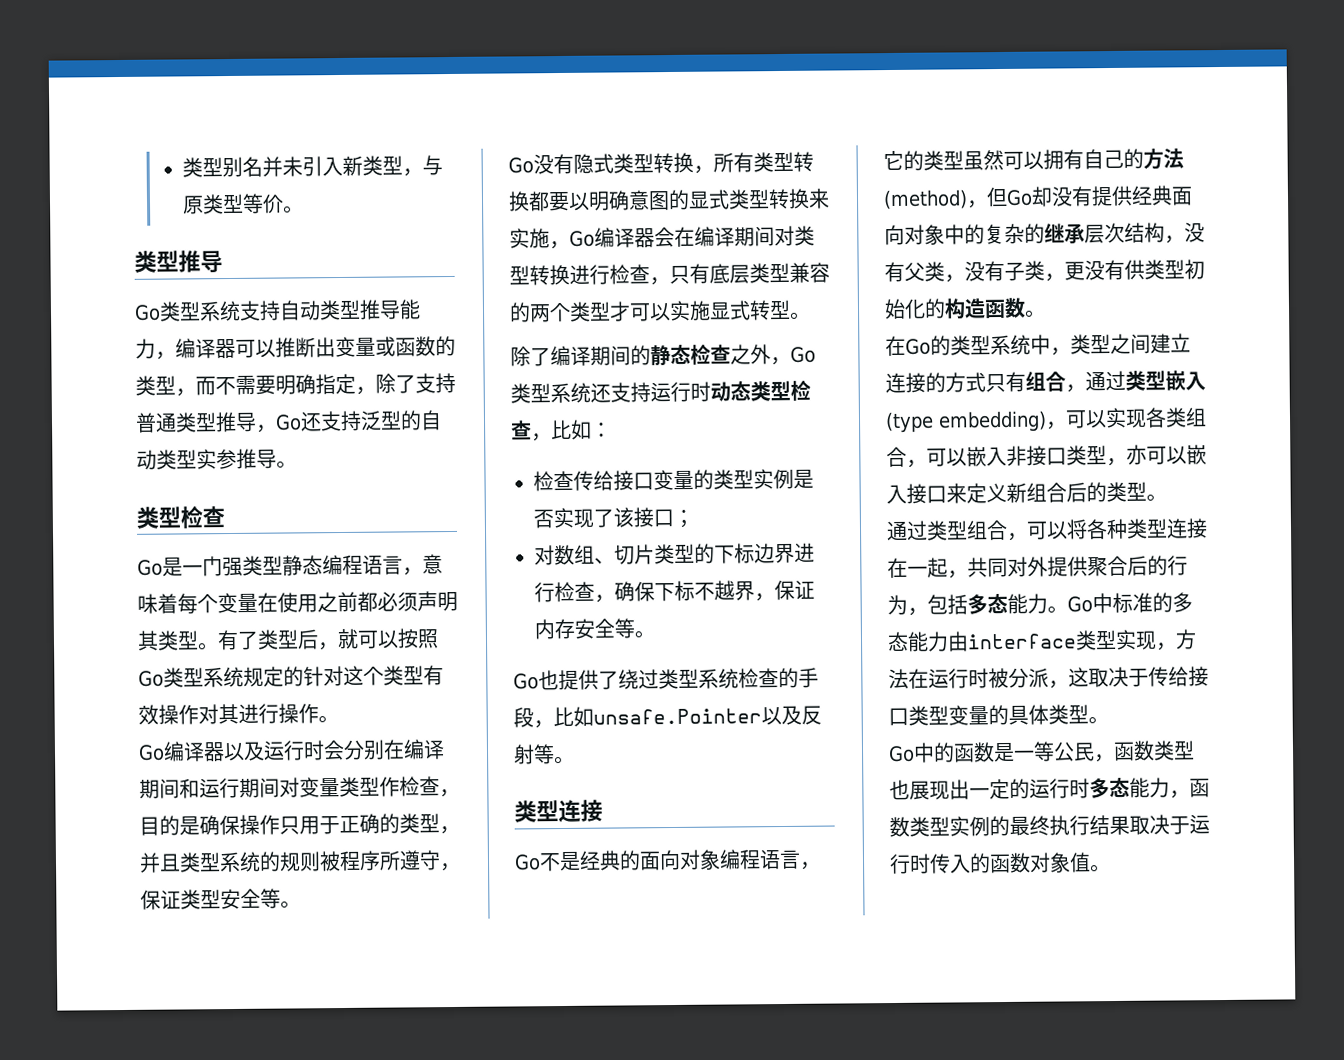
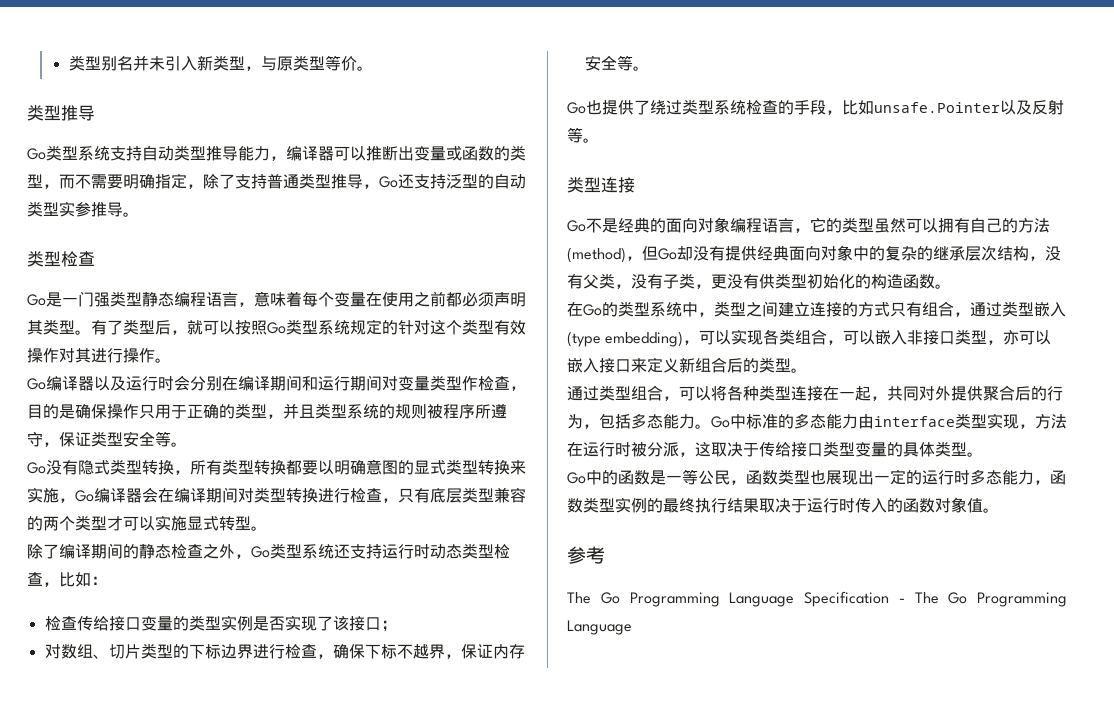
(1111, 868) none -> [567,546,605,564] [567,591,1067,607] [567,620,632,635] // 参考 // The Go Programming Language Specification - The Go Programming Language

